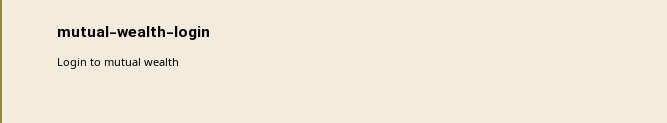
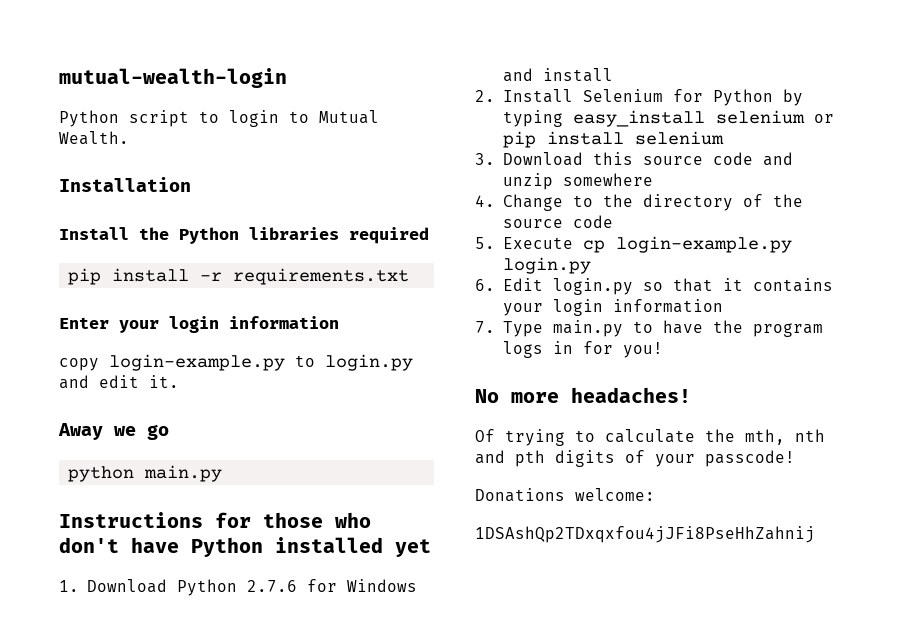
[57,58,179,69] Login to mutual wealth -> [59,110,379,127] [59,131,129,145] [59,177,191,192] [59,227,429,244] [68,268,410,285] [59,316,339,333] [59,354,413,371] [59,375,179,389] [58,423,169,440] [68,465,223,482] [59,512,371,528] [59,537,431,557] [59,579,417,596] [502,68,613,82] [475,89,803,106] [502,110,834,127] [502,131,724,148] [475,152,793,166] [502,173,653,190] [475,194,803,211] [502,215,613,228] [475,236,792,253] [502,257,591,274] [475,278,833,295] [502,299,723,316] [475,320,823,337] [502,341,663,358] [475,387,691,403] [475,429,825,446] [475,450,795,467] [475,488,655,502] [475,526,815,543] Python script to login to Mutual Wealth. // Installation // Install the Python libraries required // pip install -r requirements.txt // Enter your login information // copy login-example.py to login.py and edit it. // Away we go // python main.py // Instructions for those who don't have Python installed yet // 1. Download Python 2.7.6 for Windows and install // 2. Install Selenium for Python by typing easy_install selenium or pip install selenium // 3. Download this source code and unzip somewhere // 4. Change to the directory of the source code // 5. Execute cp login-example.py login.py // 6. Edit login.py so that it contains your login information // 7. Type main.py to have the program logs in for you! // No more headaches! // Of trying to calculate the mth, nth and pth digits of your passcode! // Donations welcome: // 1DSAshQp2TDxqxfou4jJFi8PseHhZahnij

